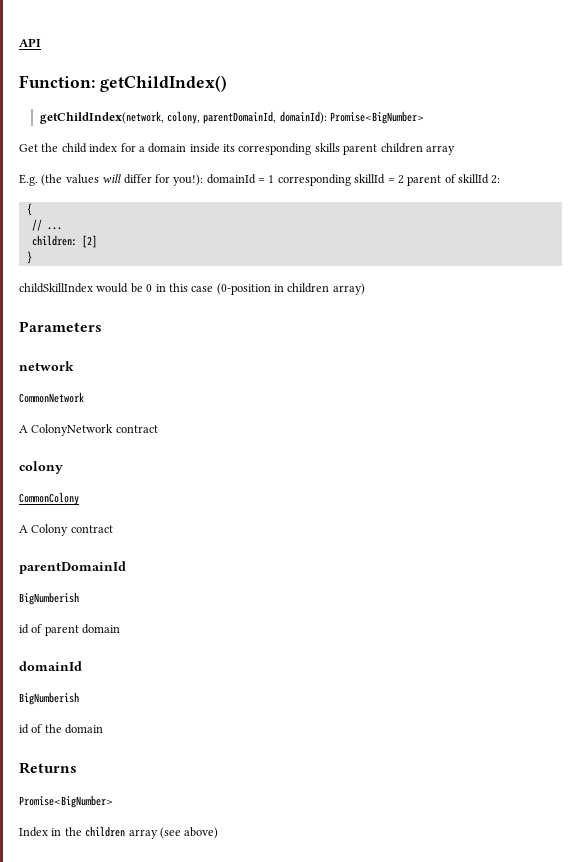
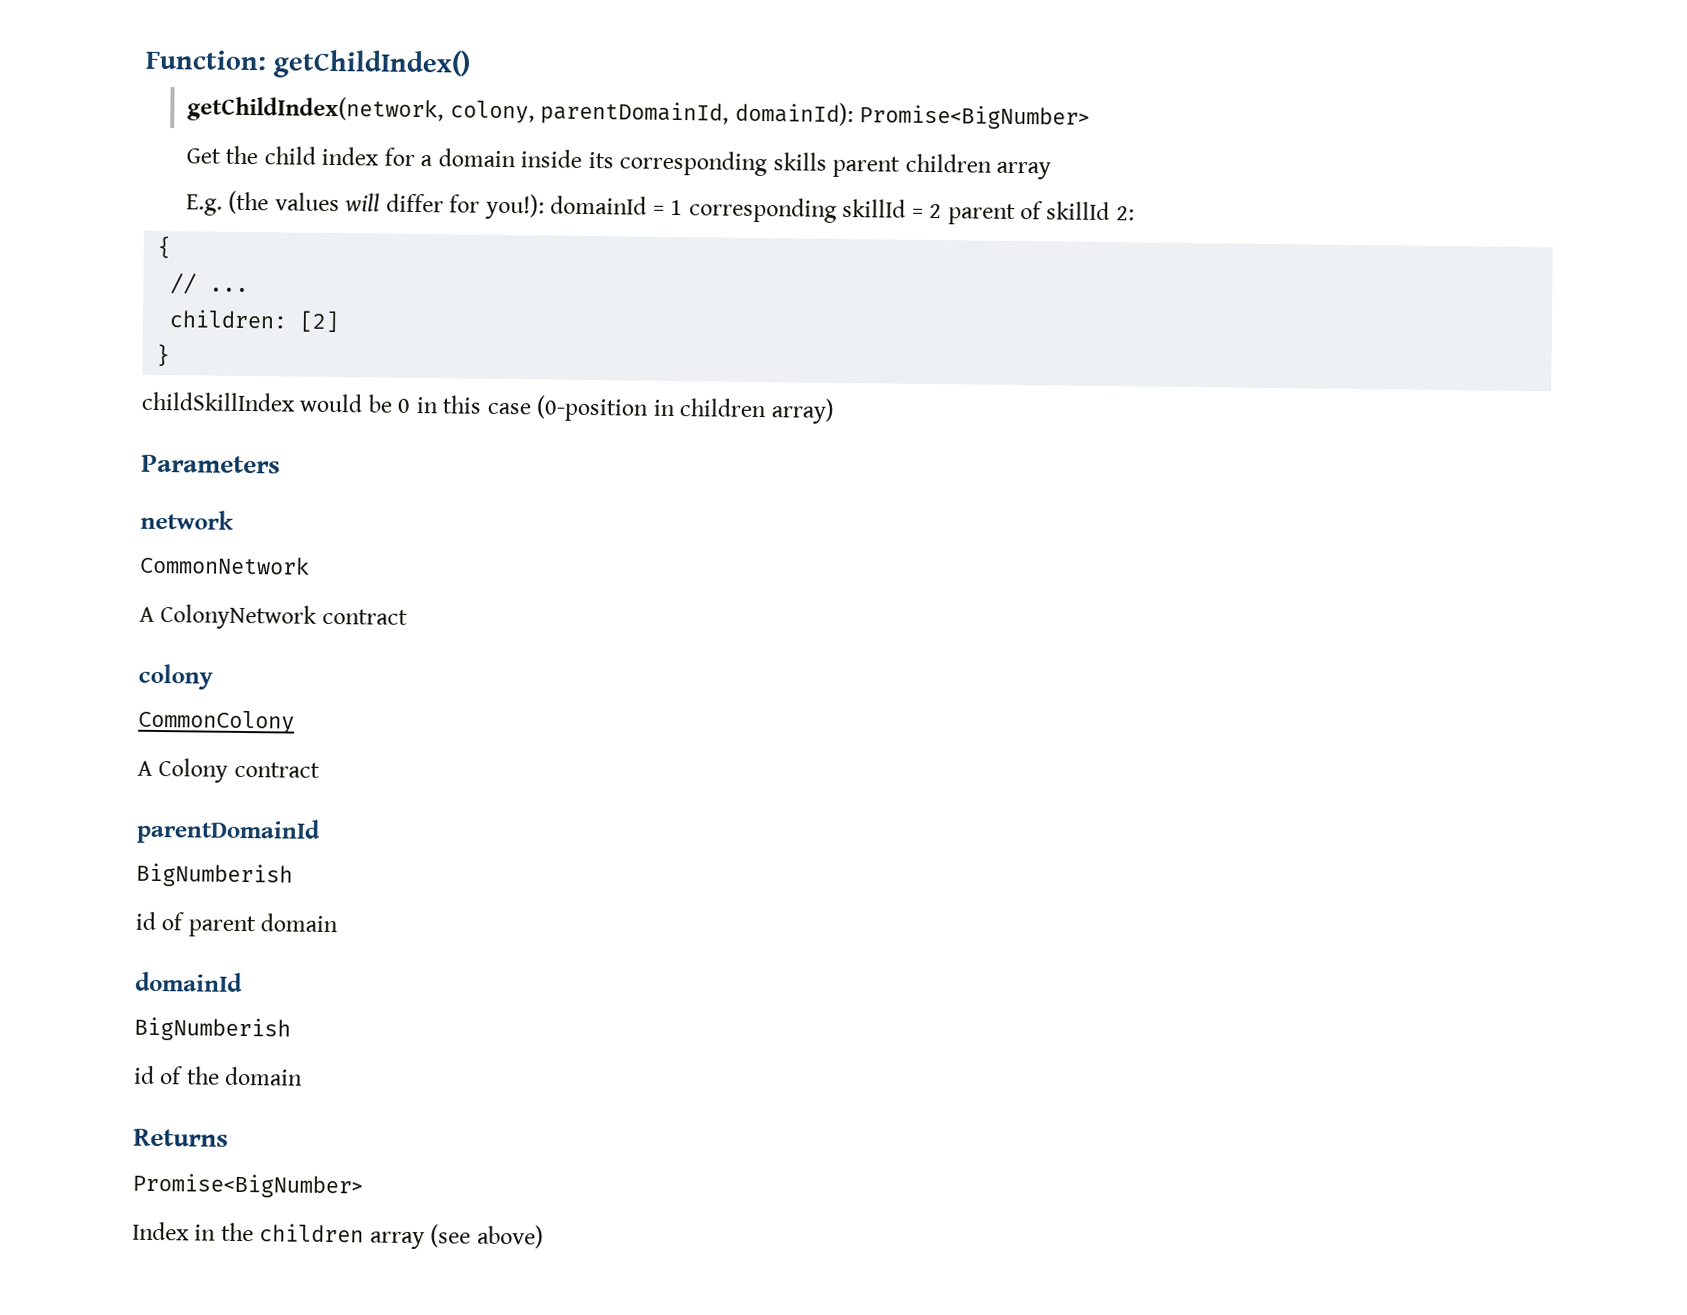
[19,38,41,47] API // -> (145, 60) none

